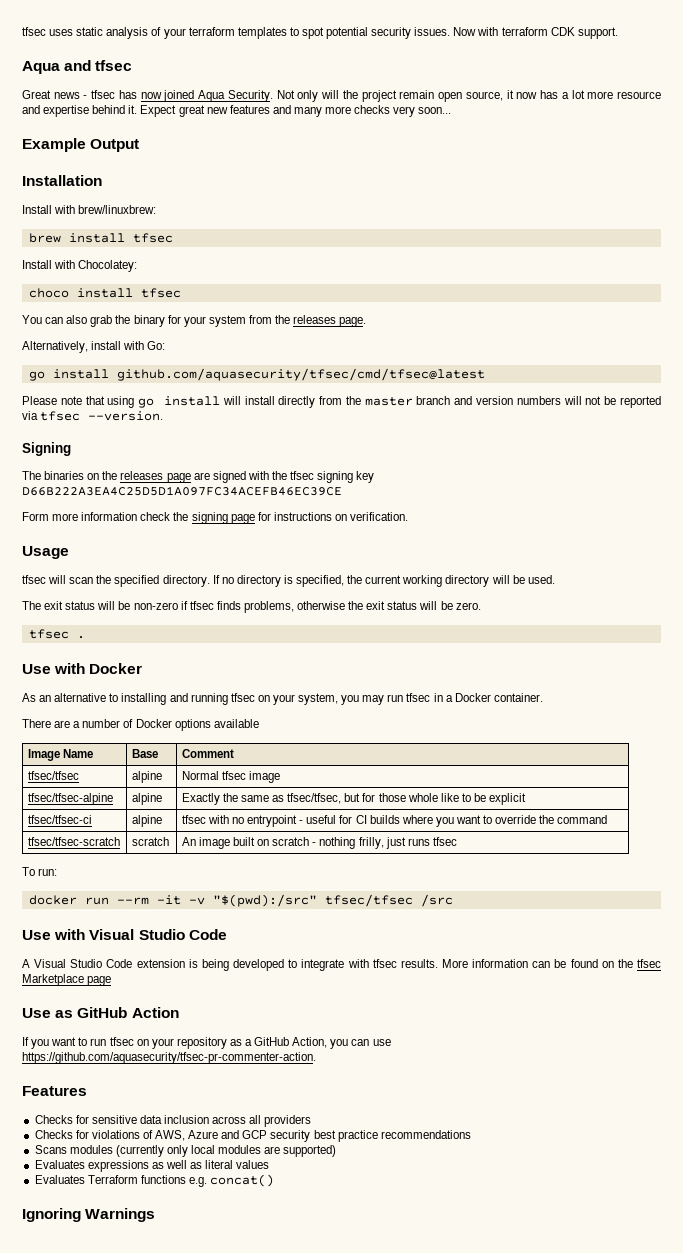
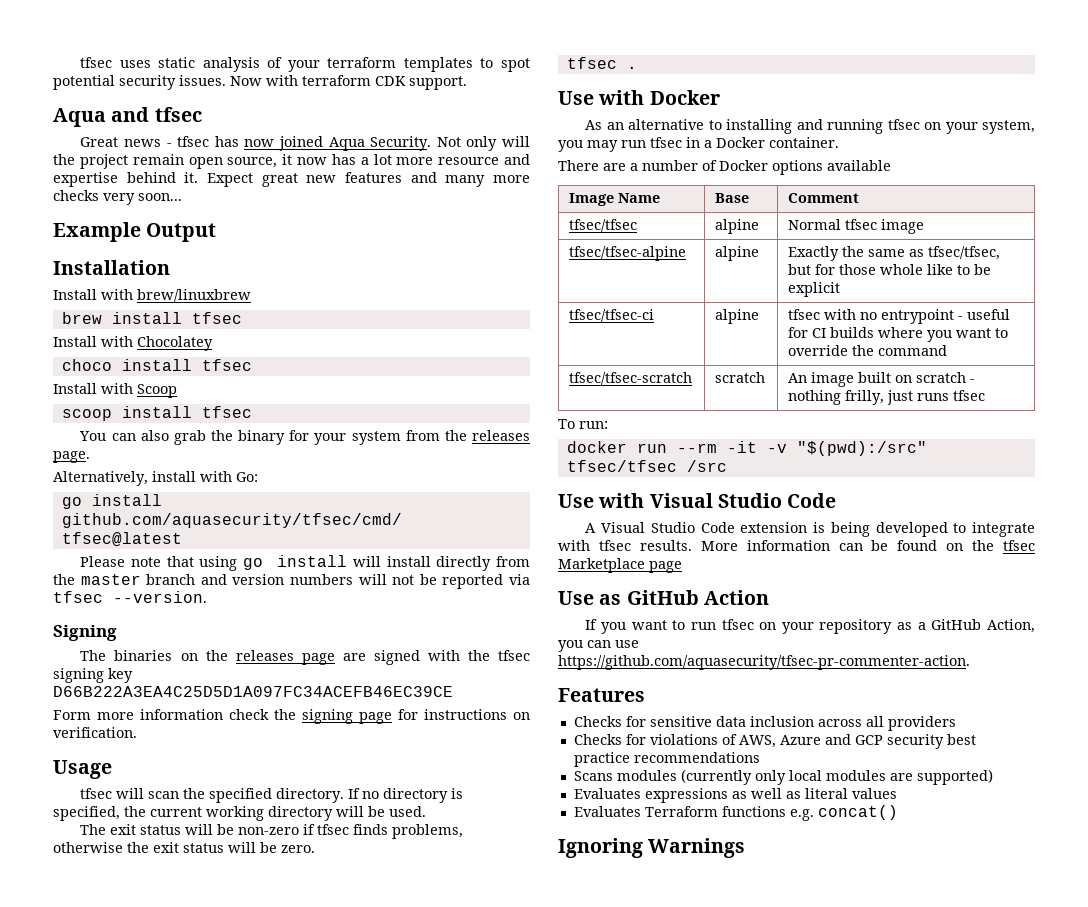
[78,205,157,214] brew/linuxbrew: -> [137,289,251,302] brew/linuxbrew
[78,260,138,272] Chocolatey: -> [137,336,213,351] Chocolatey
(181, 293) none -> [53,383,177,398] [61,406,252,421] // Install with Scoop // scoop install tfsec

